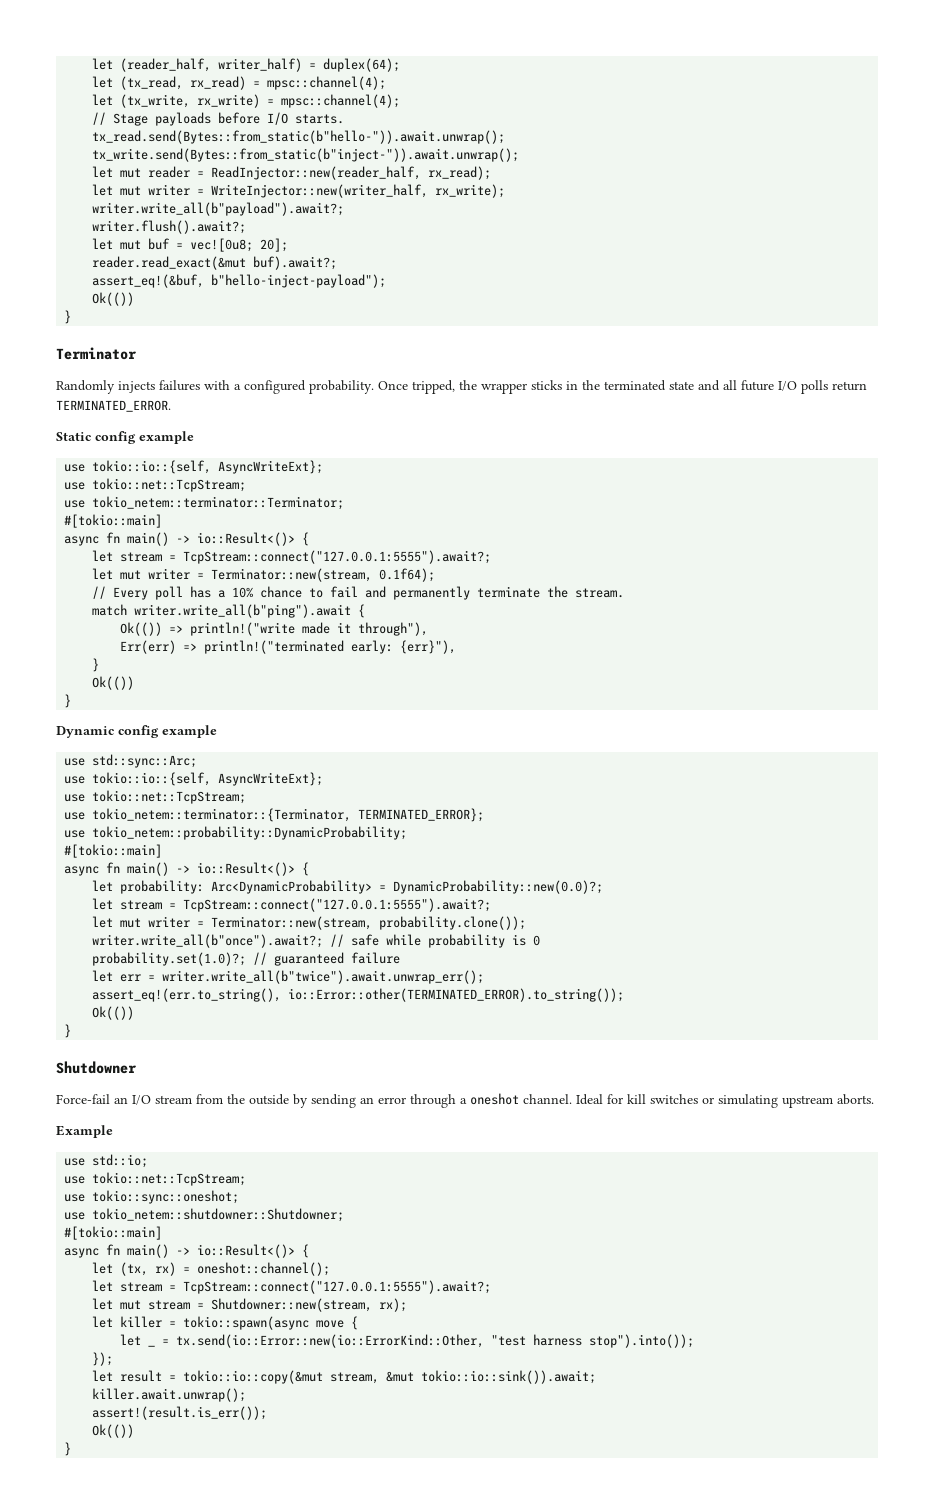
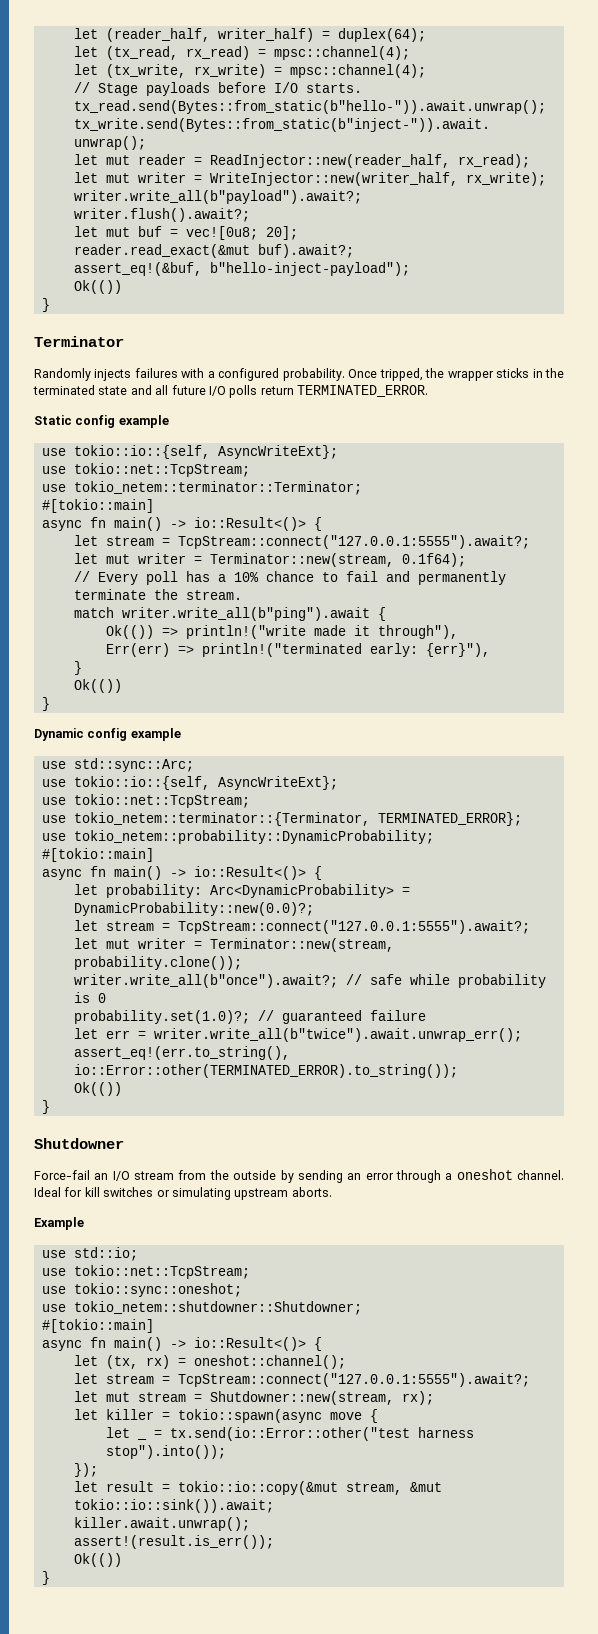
[176,1334,527,1348] tx.send(io::Error::new(io::ErrorKind::Other, "test -> [169,1427,410,1441] tx.send(io::Error::other("test

